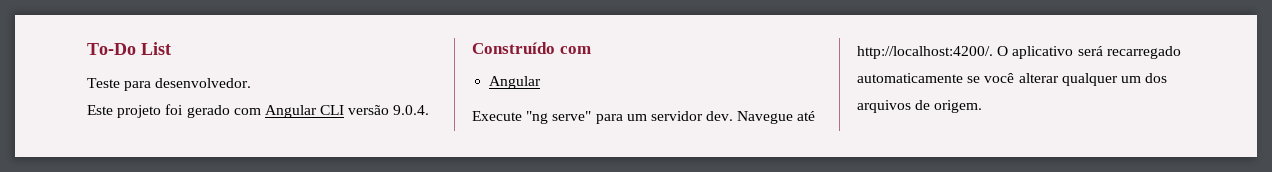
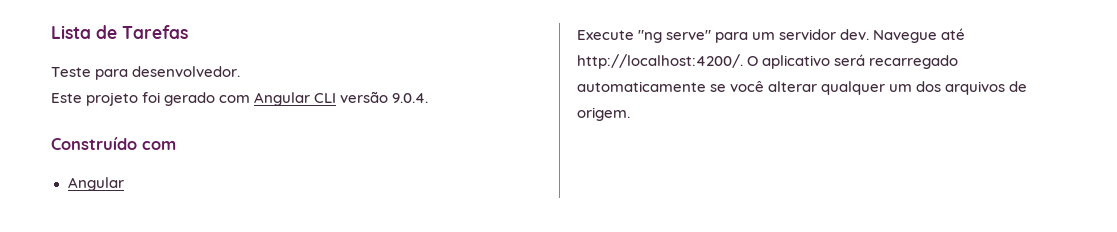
[87,42,171,55] To-Do List -> [51,25,188,39] Lista de Tarefas

